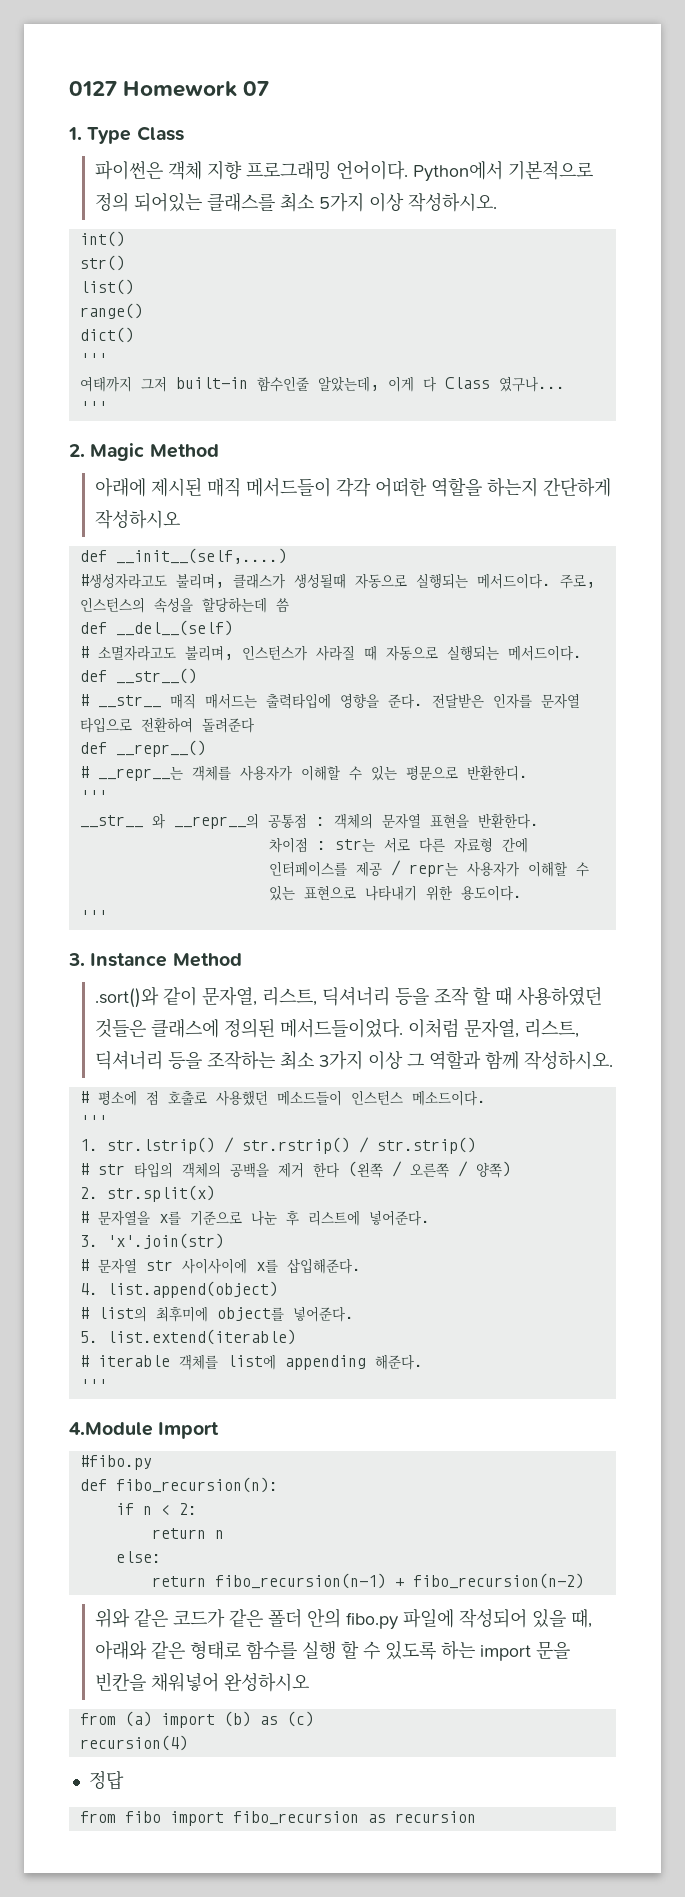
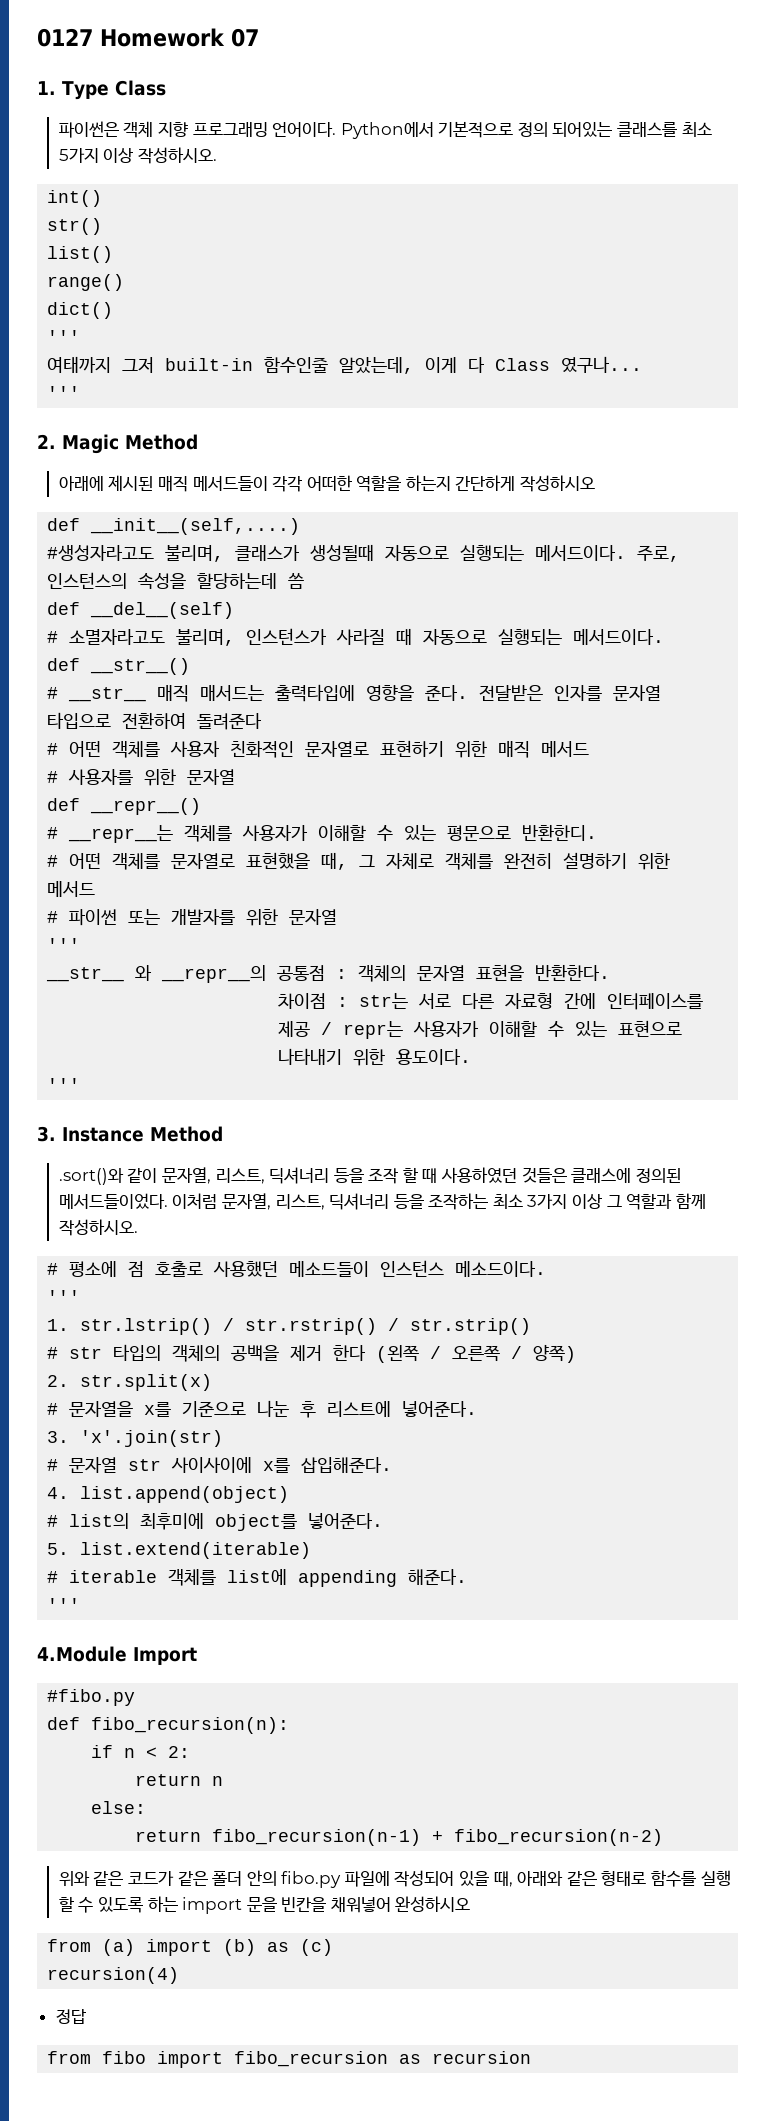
(254, 725) none -> [47,740,590,758] [47,769,236,786] // # 어떤 객체를 사용자 친화적인 문자열로 표현하기 위한 매직 메서드 // # 사용자를 위한 문자열
(528, 773) none -> [47,852,671,870] [47,881,96,897] [47,909,338,926] // # 어떤 객체를 문자열로 표현했을 때, 그 자체로 객체를 완전히 설명하기 위한 메서드 // # 파이썬 또는 개발자를 위한 문자열

